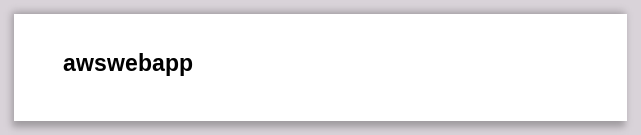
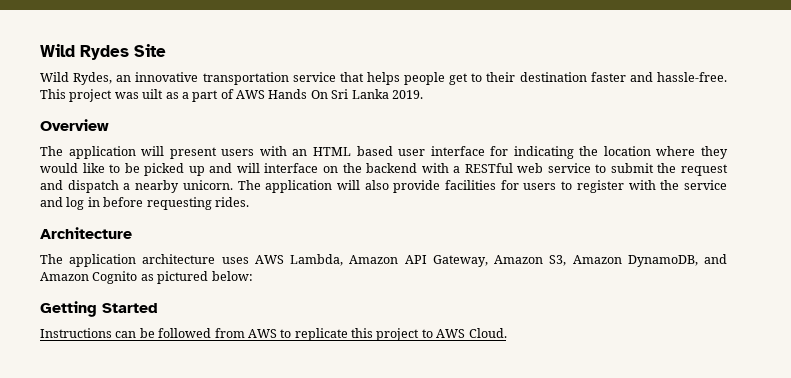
[63,53,193,76] awswebapp -> [40,44,166,60] [40,72,727,85] [40,89,423,102] [40,119,109,131] [40,146,728,159] [40,163,728,176] [40,180,728,193] [40,197,249,210] [40,227,132,239] [40,254,728,267] [40,271,253,284] [40,301,158,317] [40,328,507,341] Wild Rydes Site // Wild Rydes, an innovative transportation service that helps people get to their destination faster and hassle-free. This project was uilt as a part of AWS Hands On Sri Lanka 2019. // Overview // The application will present users with an HTML based user interface for indicating the location where they would like to be picked up and will interface on the backend with a RESTful web service to submit the request and dispatch a nearby unicorn. The application will also provide facilities for users to register with the service and log in before requesting rides. // Architecture // The application architecture uses AWS Lambda, Amazon API Gateway, Amazon S3, Amazon DynamoDB, and Amazon Cognito as pictured below: // Getting Started // Instructions can be followed from AWS to replicate this project to AWS Cloud.

